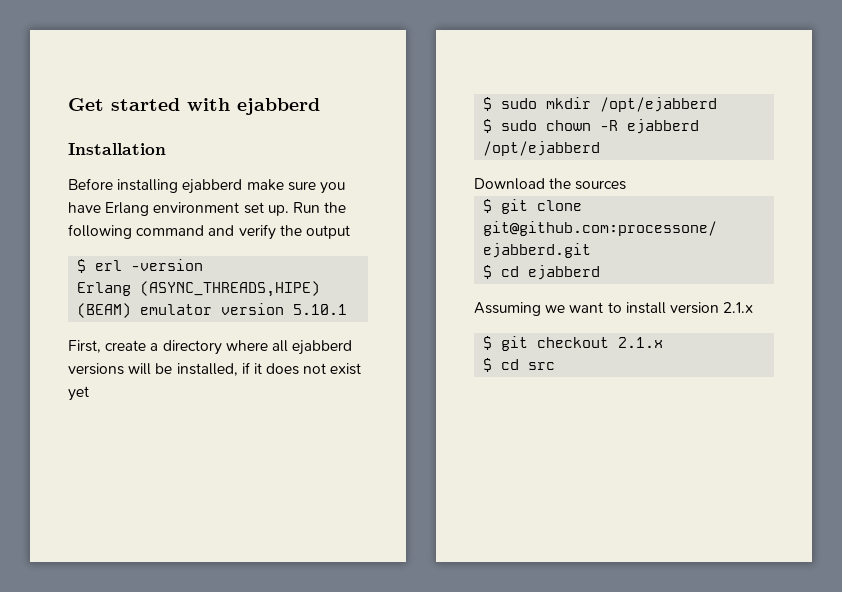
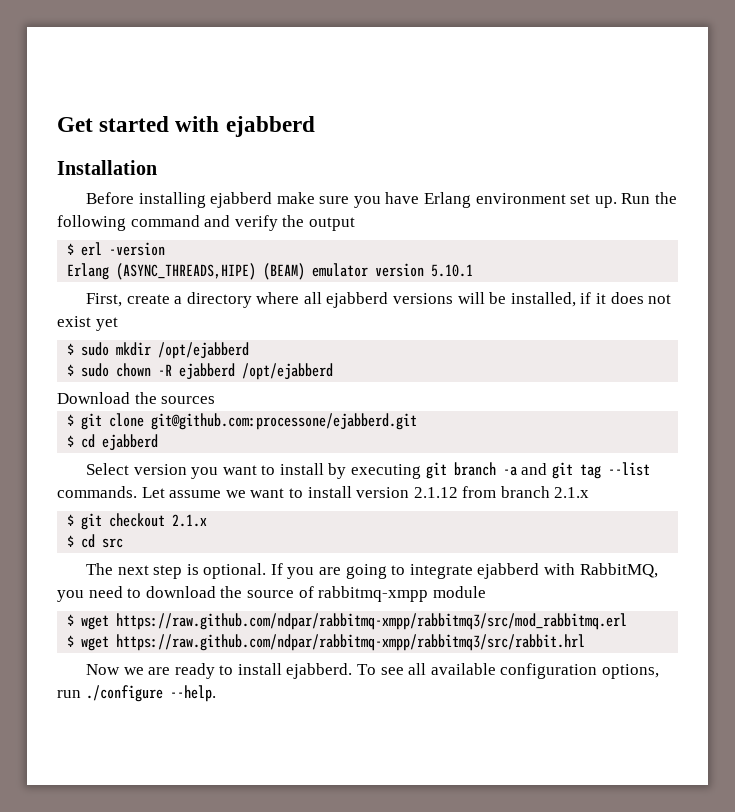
[474,302,541,316] Assuming -> [85,462,650,479] [57,486,222,498] Select version you want to install by executing git branch -a and git tag --list commands. Let assume
(719, 308) none -> [413,486,550,498] 2.1.12 from branch
(556, 366) none -> [85,563,658,579] [57,586,486,602] [67,613,628,630] [67,634,586,651] [85,663,659,679] [57,685,216,702] // The next step is optional. If you are going to integrate ejabberd with RabbitMQ, you need to download the source of rabbitmq-xmpp module // $ wget https://raw.github.com/ndpar/rabbitmq-xmpp/rabbitmq3/src/mod_rabbitmq.erl // $ wget https://raw.github.com/ndpar/rabbitmq-xmpp/rabbitmq3/src/rabbit.hrl // Now we are ready to install ejabberd. To see all available configuration options, run ./configure --help.

